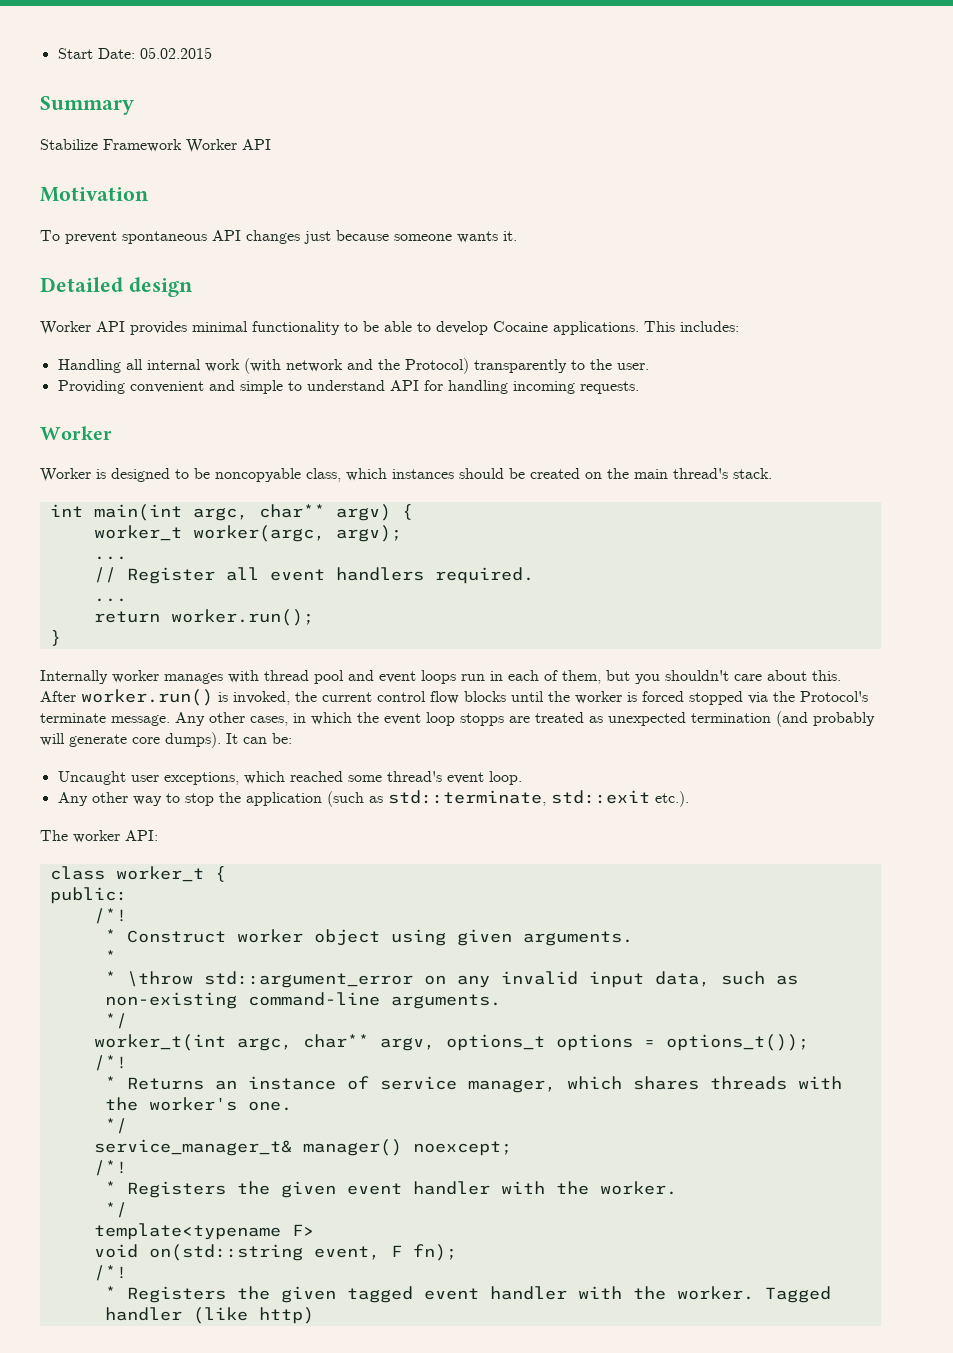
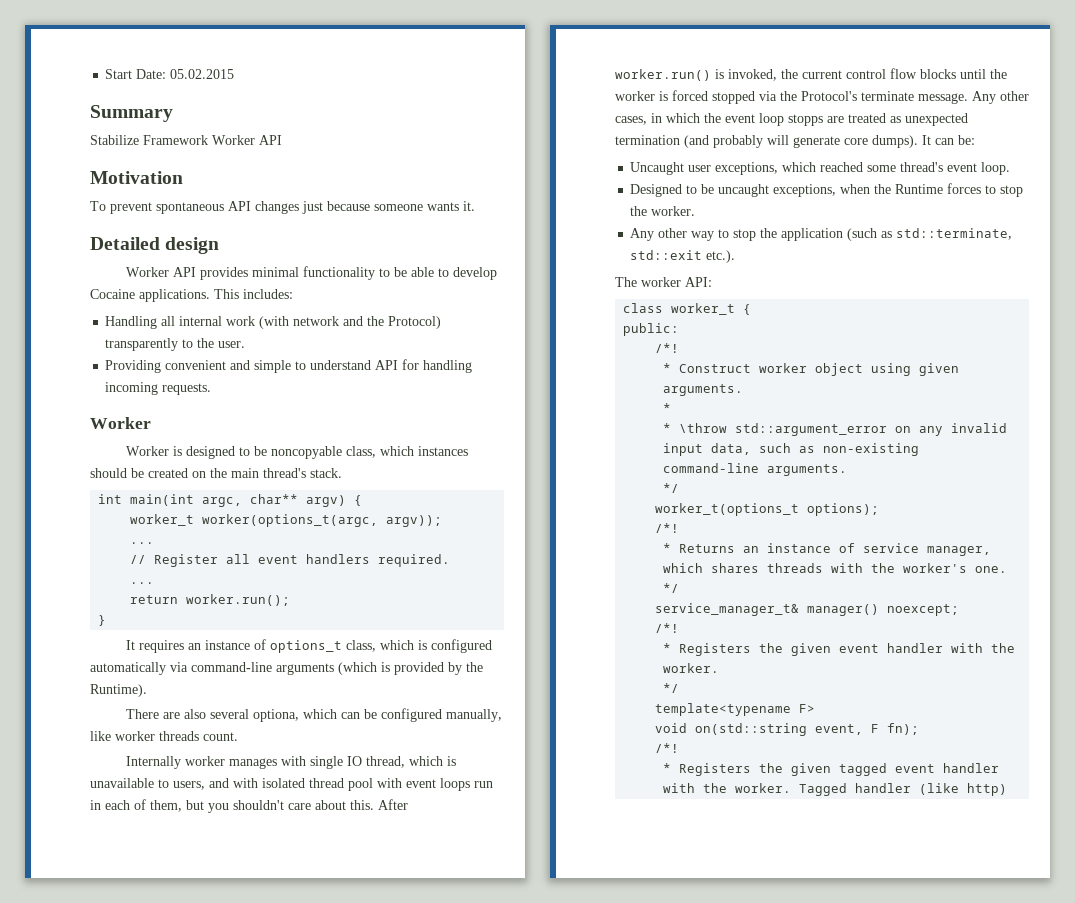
[192,525,402,542] worker(argc, argv); -> [202,514,443,527] worker(options_t(argc, argv));
[40,670,259,684] Internally worker manages with -> [126,639,493,653] [90,662,483,675] [90,684,147,697] [126,708,503,722] [90,731,238,741] [126,756,457,769] [90,778,305,790] It requires an instance of options_t class, which is configured automatically via command-line arguments (which is provided by the Runtime). // There are also several optiona, which can be configured manually, like worker threads count. // Internally worker manages with single IO thread, which is unavailable to users, and with isolated
[348,670,374,681] and -> [377,778,402,788] with
(522, 778) none -> [630,183,1024,197] [630,206,696,216] // Designed to be uncaught exceptions, when the Runtime forces to stop the worker.
[93,1034,809,1051] worker_t(int argc, char** argv, options_t options = options_t()); -> [655,503,880,516] worker_t(options_t options);

